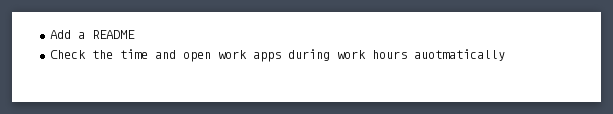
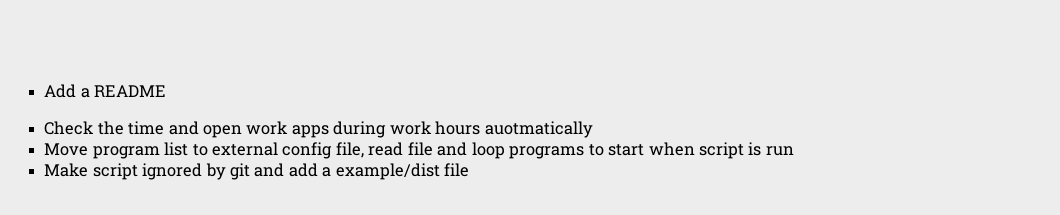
(505, 55) none -> [44,142,794,159] [44,163,470,180] // Move program list to external config file, read file and loop programs to start when script is run // Make script ignored by git and add a example/dist file

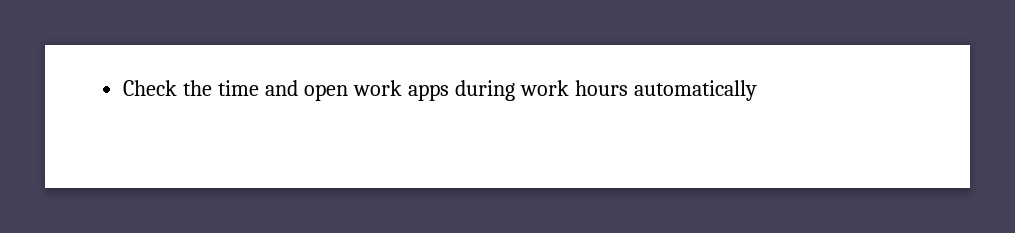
[44,84,167,98] Add a README // -> (123, 88) none
[484,121,593,138] [44,142,794,159] [44,163,470,180] auotmatically // Move program list to external config file, read file and loop programs to start when script is run // Make script ignored by git and add a example/dist file -> [633,80,757,101] automatically

